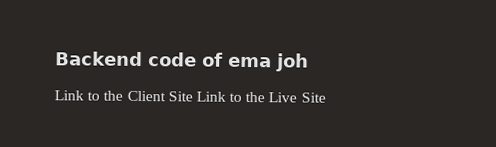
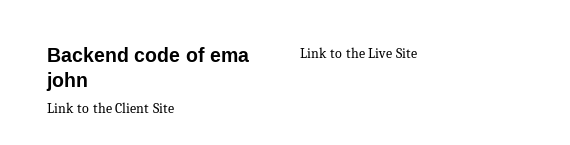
[276,53,309,72] joh -> [46,72,88,91] john
(193, 96) none -> (175, 108) //

